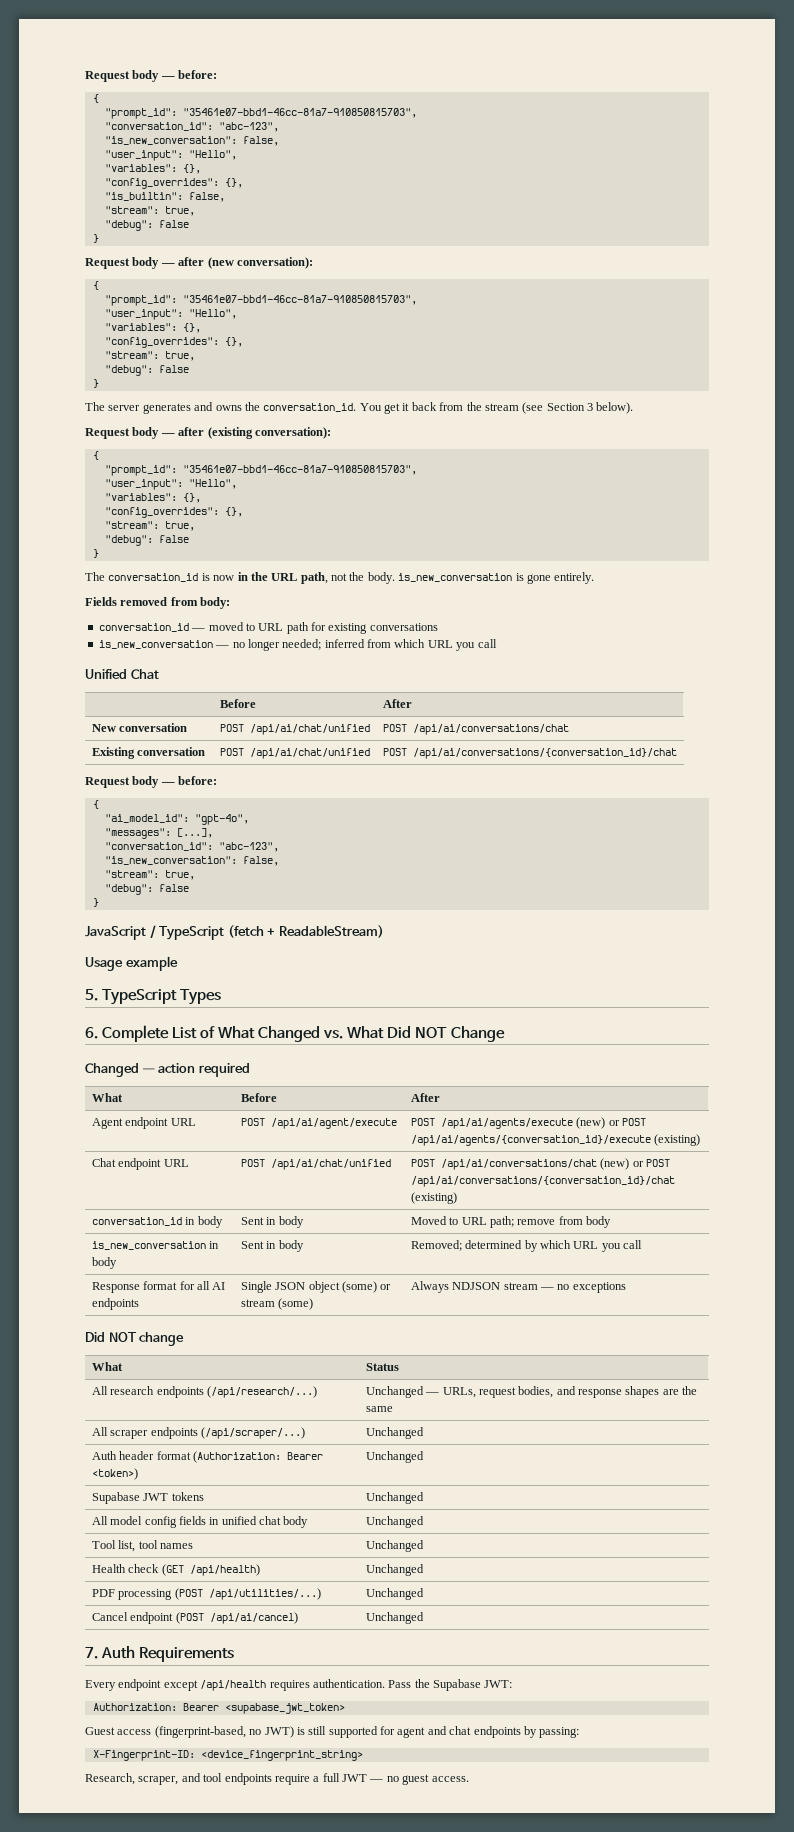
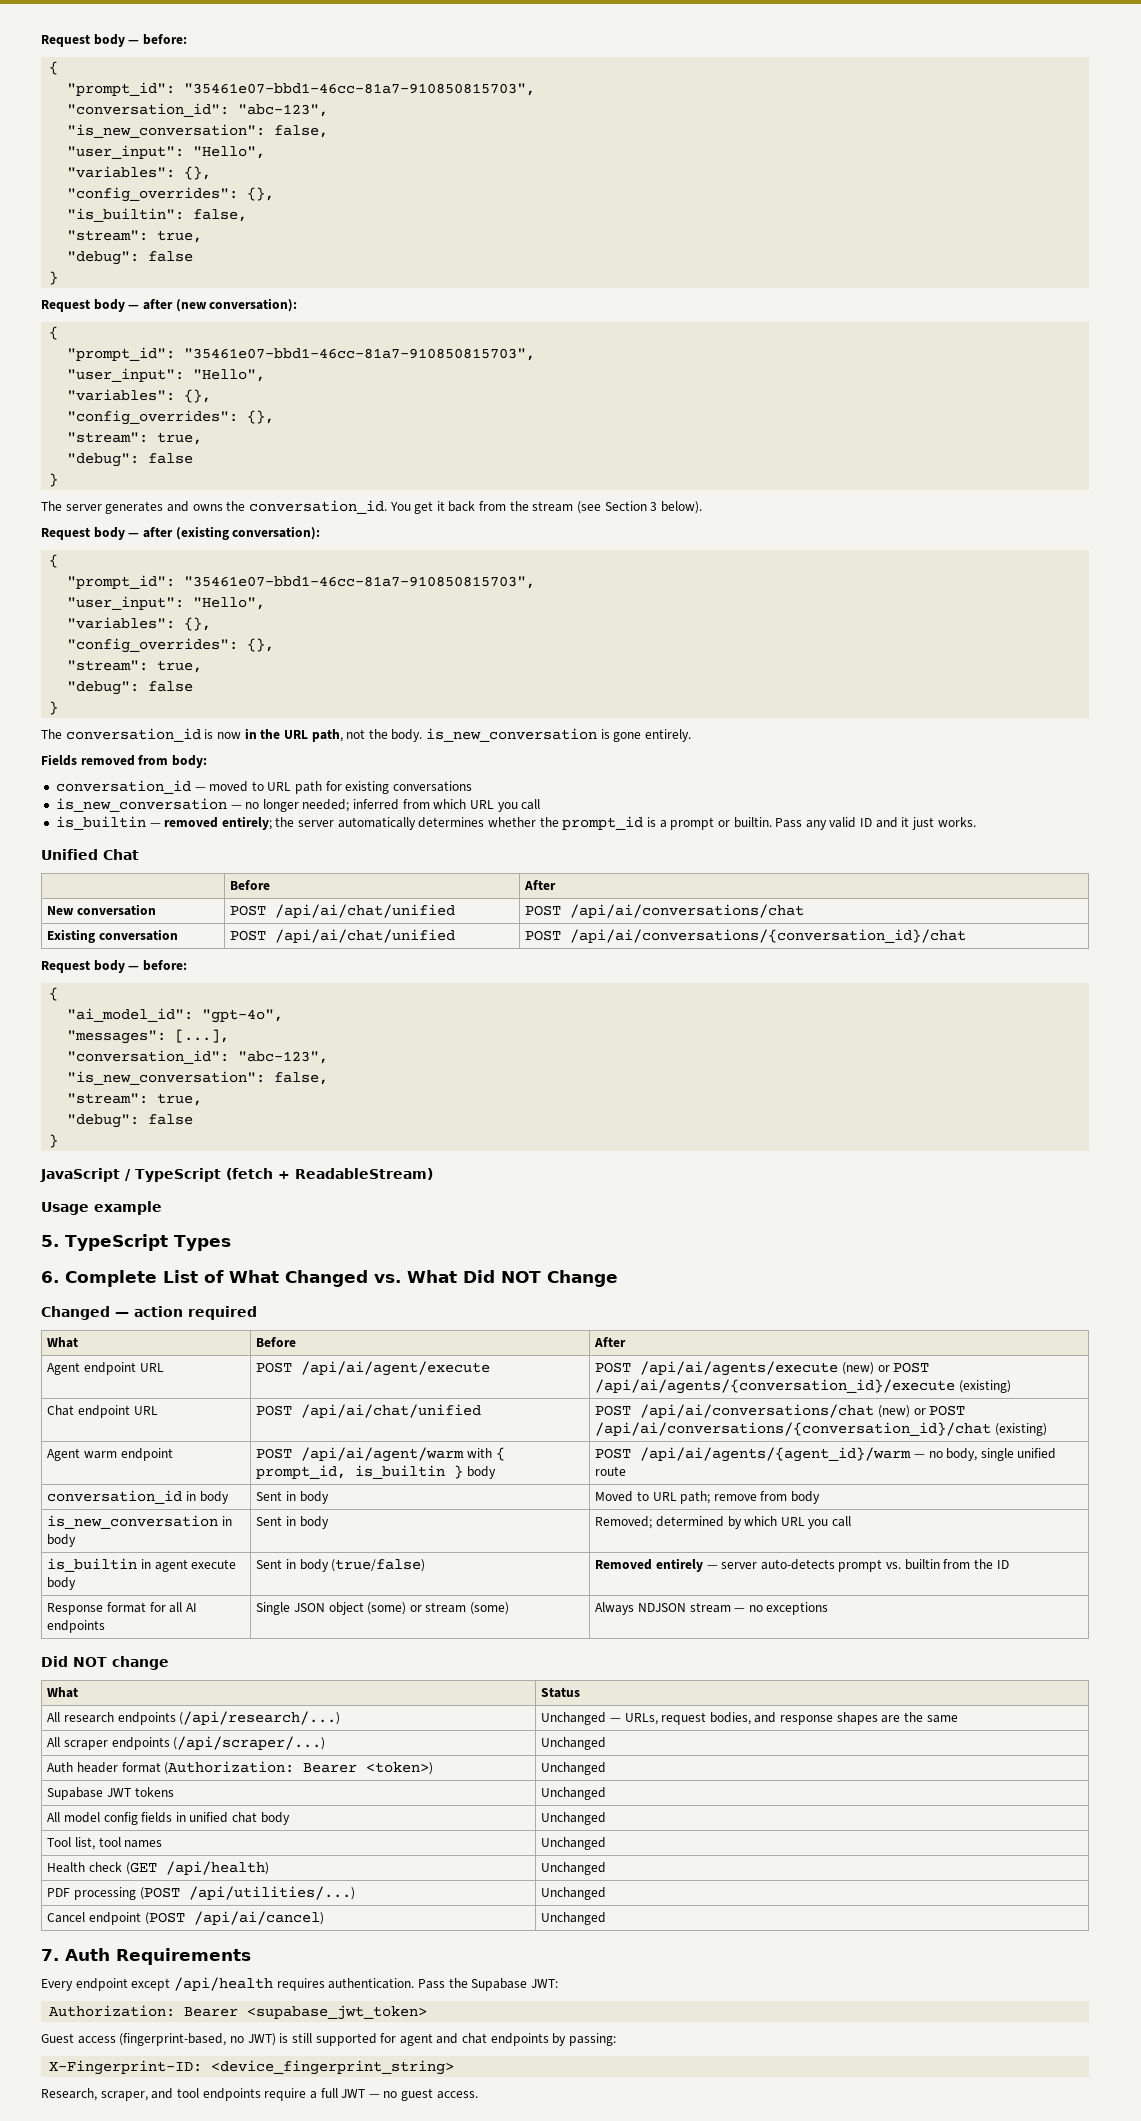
(497, 643) none -> [55,816,976,830] // is_builtin — removed entirely; the server automatically determines whether the prompt_id is a prompt or builtin. Pass any valid ID and it just works.
(457, 1198) none -> [47,1448,173,1461] [256,1447,505,1462] [256,1465,496,1479] [595,1447,1057,1462] [595,1466,627,1476] // Agent warm endpoint | POST /api/ai/agent/warm with { prompt_id, is_builtin } body | POST /api/ai/agents/{agent_id}/warm — no body, single unified route
(643, 1244) none -> [47,1558,237,1572] [47,1577,77,1590] [256,1559,426,1572] [595,1558,1009,1572] // is_builtin in agent execute body | Sent in body (true/false) | Removed entirely — server auto-detects prompt vs. builtin from the ID

